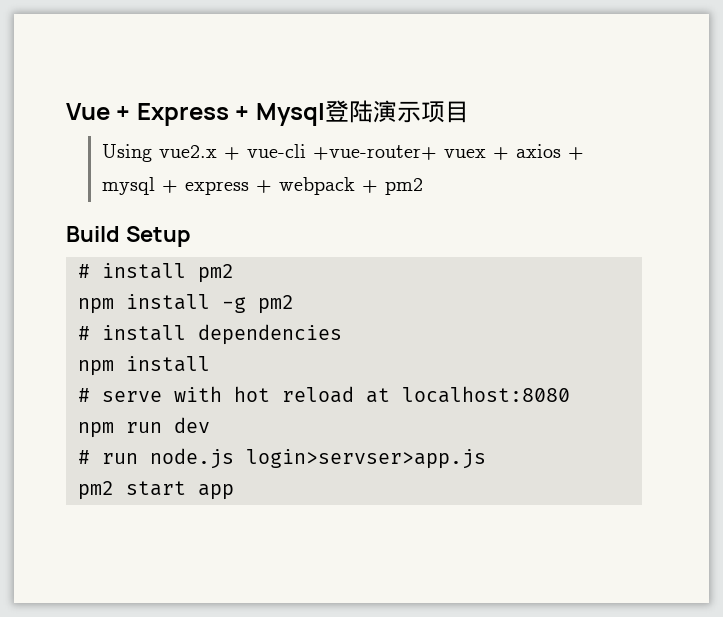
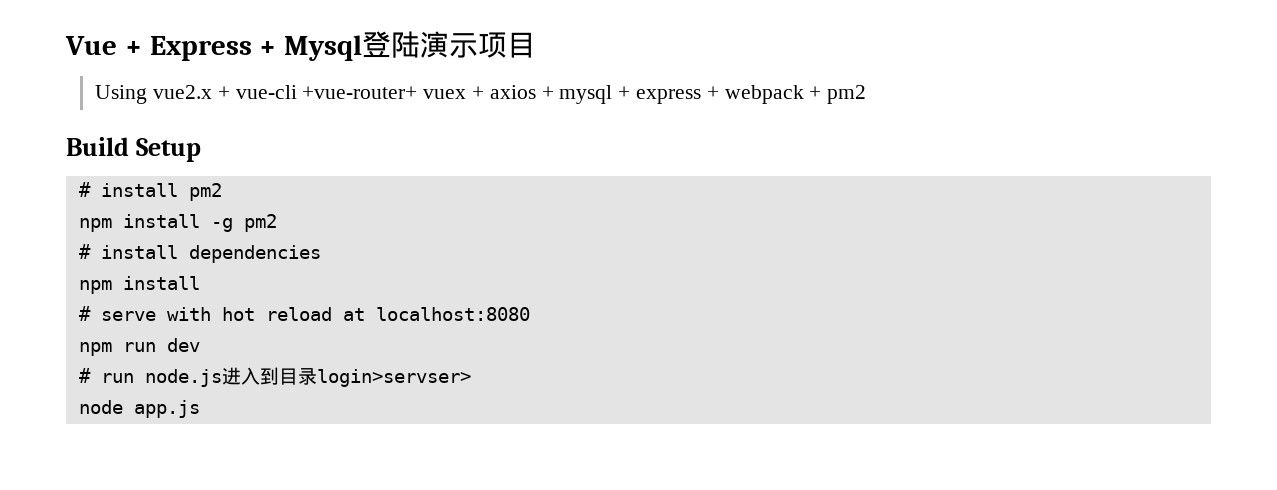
[246,449,486,469] [78,481,234,500] login>servser>app.js // pm2 start app -> [221,367,471,387] [78,400,200,418] 进入到目录login>servser> // node app.js

